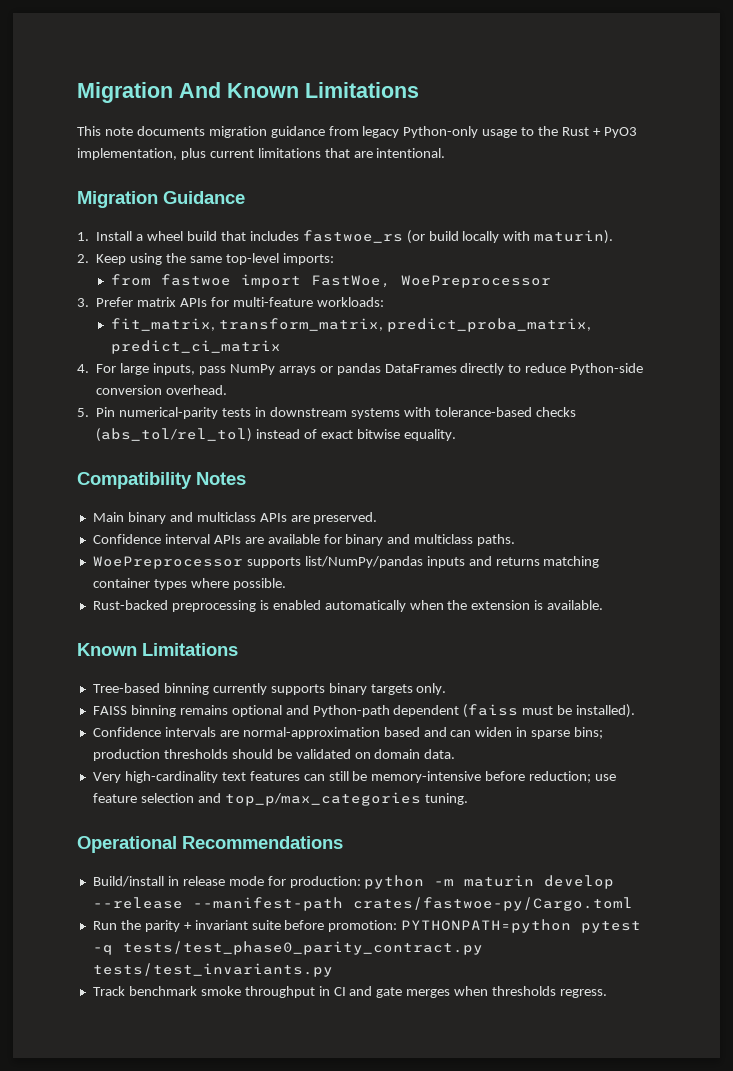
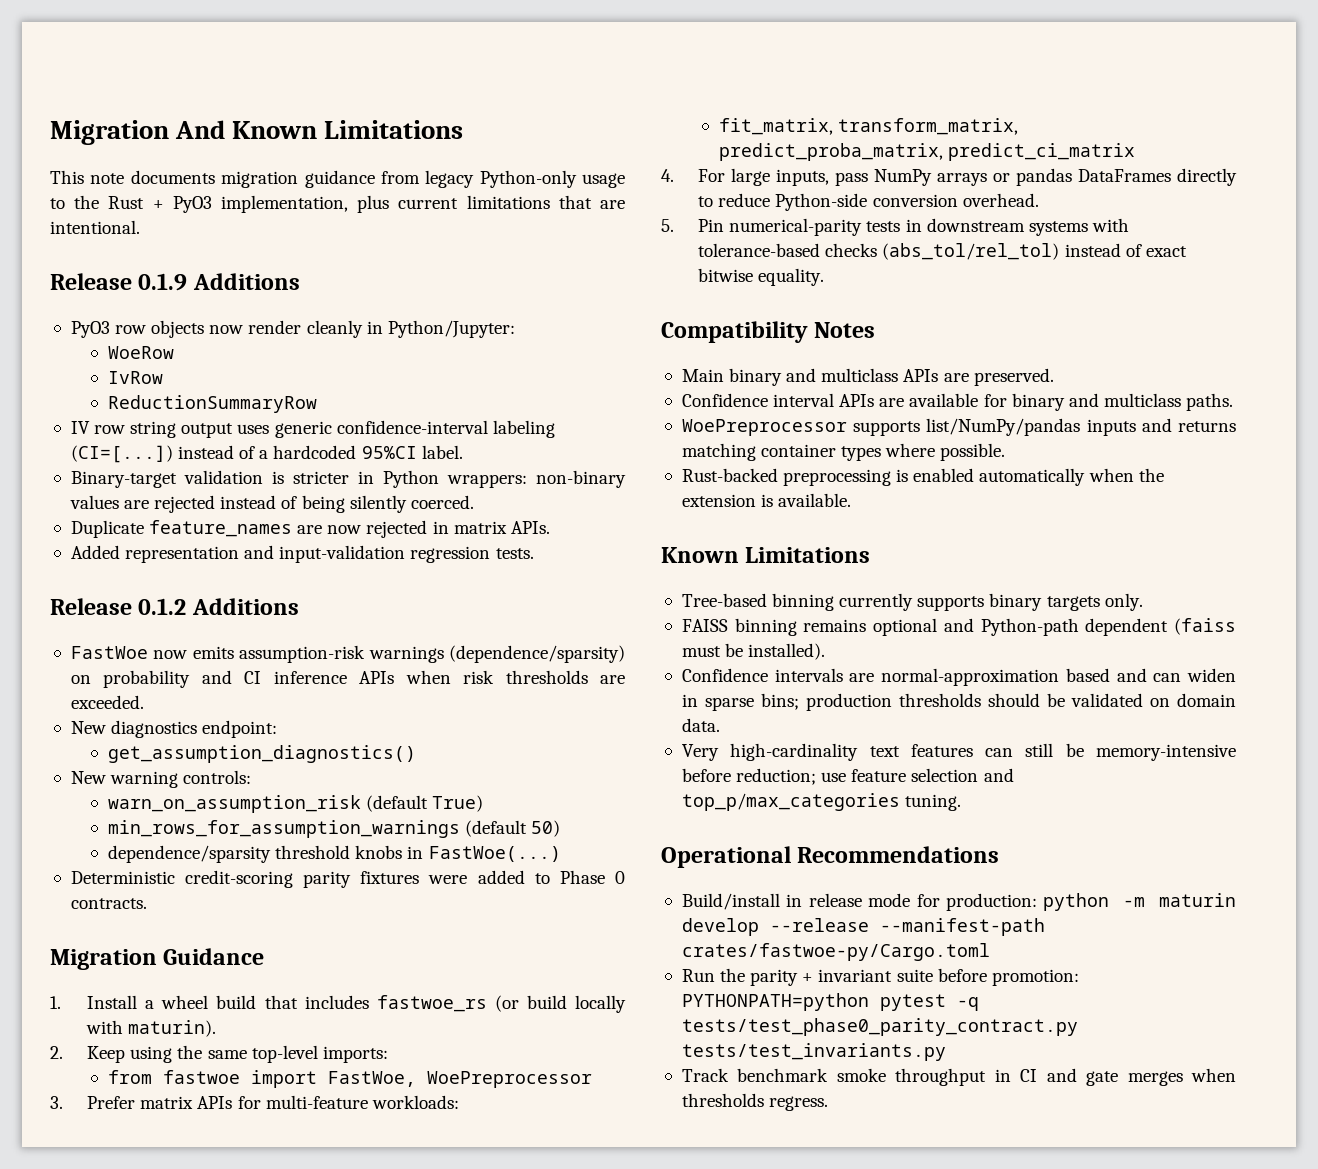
(446, 153) none -> [50,273,300,291] [70,320,515,338] [108,346,175,359] [108,371,164,384] [108,395,318,413] [70,420,555,438] [70,445,463,463] [70,470,627,488] [69,495,474,513] [70,520,550,538] [70,545,534,563] [50,598,299,615] [70,645,626,663] [70,670,625,688] [70,695,144,709] [70,720,278,738] [108,745,417,763] [70,770,252,788] [108,795,484,813] [108,820,561,838] [108,845,561,863] [70,870,625,888] [70,898,147,909] // Release 0.1.9 Additions // PyO3 row objects now render cleanly in Python/Jupyter: // WoeRow // IvRow // ReductionSummaryRow // IV row string output uses generic confidence-interval labeling (CI=[...]) instead of a hardcoded 95%CI label. // Binary-target validation is stricter in Python wrappers: non-binary values are rejected instead of being silently coerced. // Duplicate feature_names are now rejected in matrix APIs. // Added representation and input-validation regression tests. // Release 0.1.2 Additions // FastWoe now emits assumption-risk warnings (dependence/sparsity) on probability and CI inference APIs when risk thresholds are exceeded. // New diagnostics endpoint: // get_assumption_diagnostics() // New warning controls: // warn_on_assumption_risk (default True) // min_rows_for_assumption_warnings (default 50) // dependence/sparsity threshold knobs in FastWoe(...) // Deterministic credit-scoring parity fixtures were added to Phase 0 contracts.

